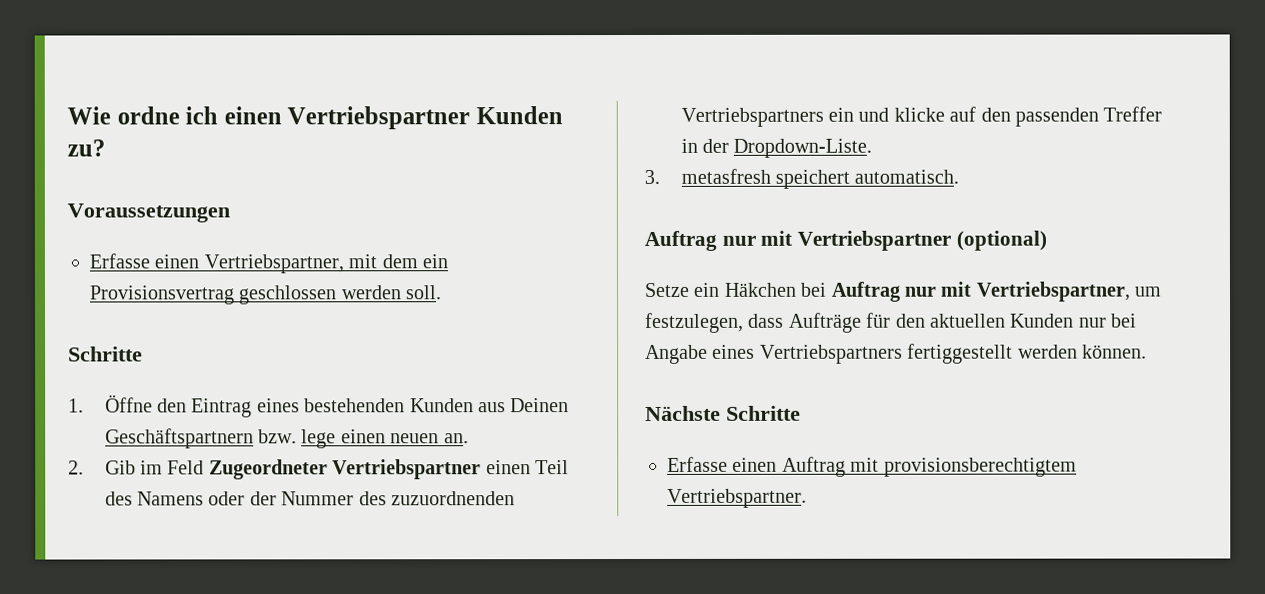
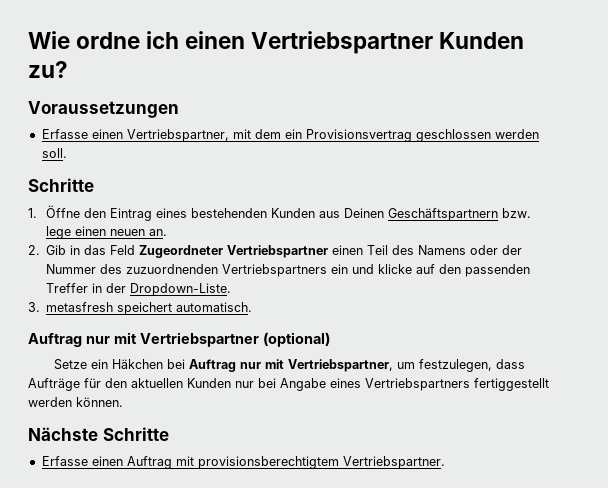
[139,460,163,475] im -> [70,245,107,255] in das

